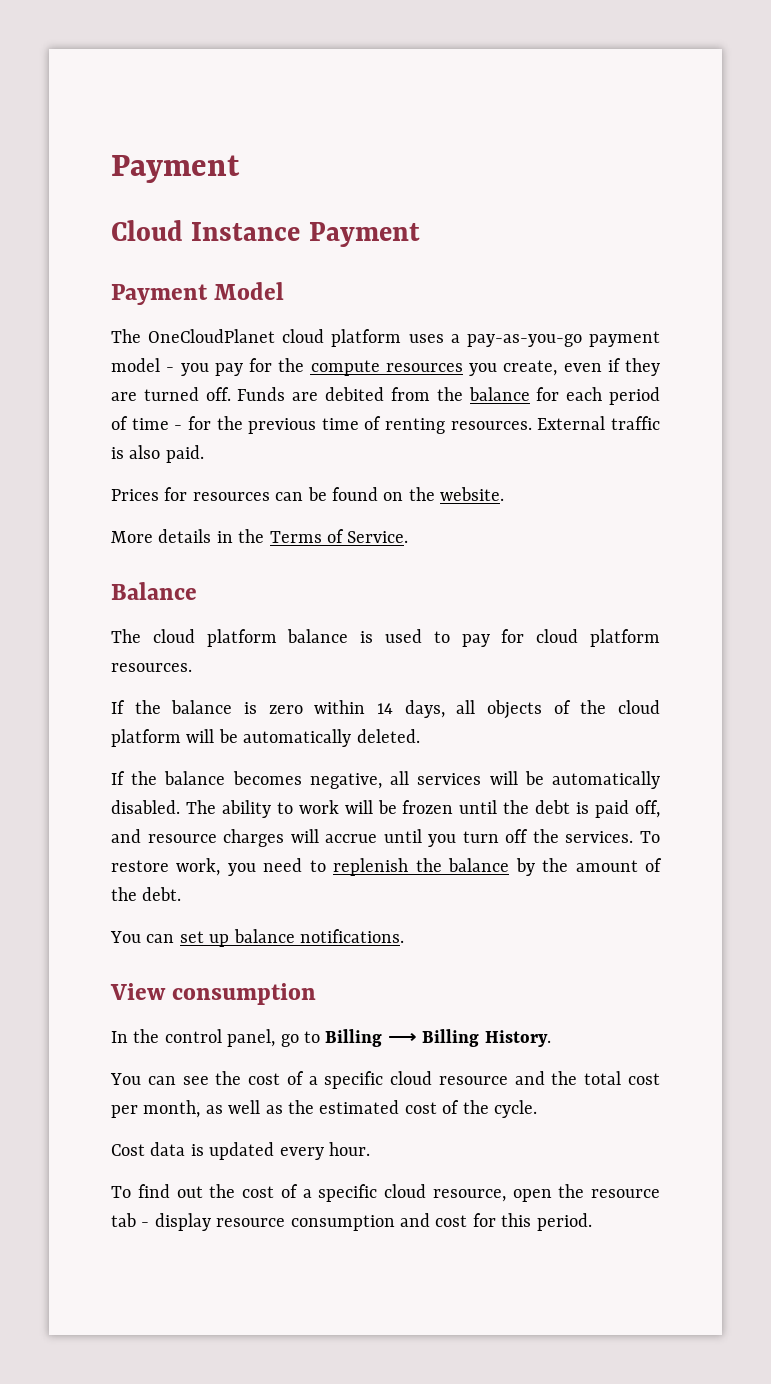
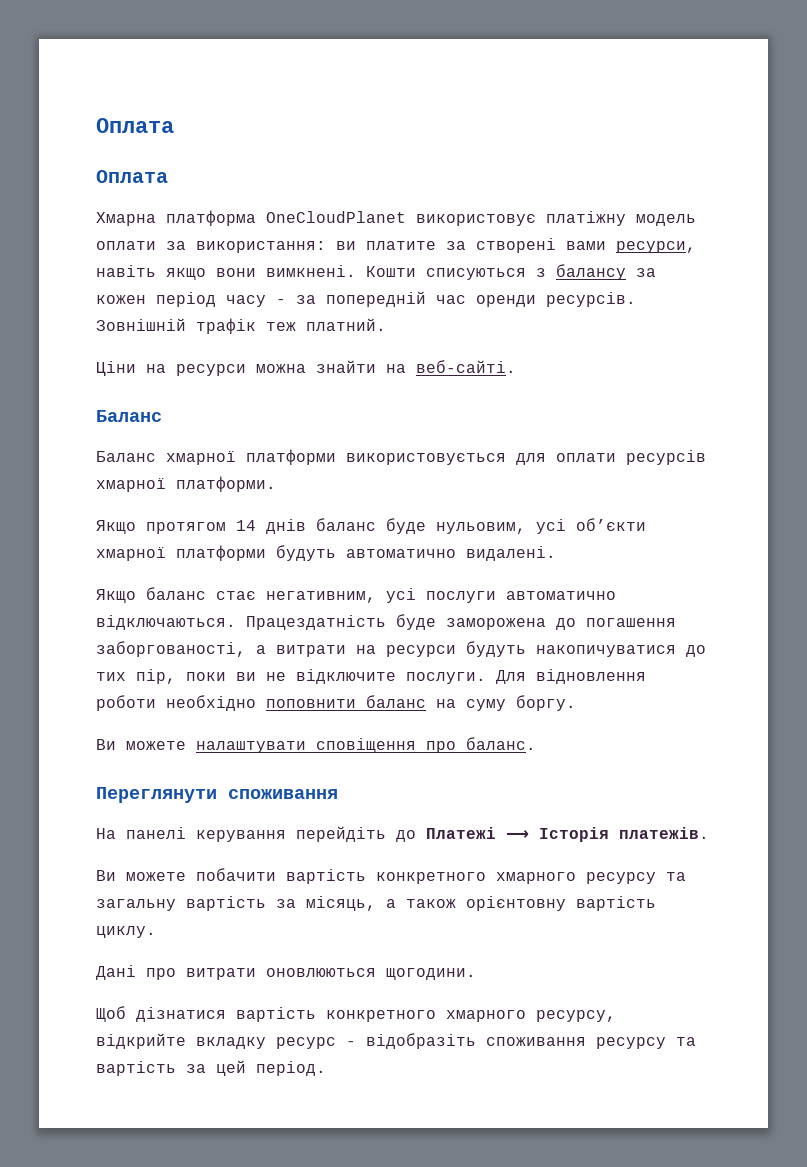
[111,155,240,183] [111,220,420,247] [111,282,285,305] [111,329,660,347] [111,358,660,376] [111,387,660,405] [111,416,660,434] [111,445,204,463] [111,487,505,501] [111,529,409,543] [111,582,197,600] [111,629,661,647] [111,663,192,672] [111,700,661,719] [111,729,420,747] [111,771,660,789] [111,800,660,818] [111,829,661,847] [111,858,662,876] [111,887,182,901] [110,929,404,947] [110,983,317,1005] [111,1029,551,1047] [110,1071,660,1089] [111,1100,537,1118] [111,1142,370,1160] [111,1184,660,1202] [111,1213,592,1231] Payment // Cloud Instance Payment // Payment Model // The OneCloudPlanet cloud platform uses a pay-as-you-go payment model - you pay for the compute resources you create, even if they are turned off. Funds are debited from the balance for each period of time - for the previous time of renting resources. External traffic is also paid. // Prices for resources can be found on the website. // More details in the Terms of Service. // Balance // The cloud platform balance is used to pay for cloud platform resources. // If the balance is zero within 14 days, all objects of the cloud platform will be automatically deleted. // If the balance becomes negative, all services will be automatically disabled. The ability to work will be frozen until the debt is paid off, and resource charges will accrue until you turn off the services. To restore work, you need to replenish the balance by the amount of the debt. // You can set up balance notifications. // View consumption // In the control panel, go to Billing ⟶ Billing History. // You can see the cost of a specific cloud resource and the total cost per month, as well as the estimated cost of the cycle. // Cost data is updated every hour. // To find out the cost of a specific cloud resource, open the resource tab - display resource consumption and cost for this period. -> [96,118,174,133] [96,170,168,183] [96,210,696,226] [96,238,696,253] [96,264,656,280] [96,291,636,307] [96,318,386,334] [96,360,516,376] [96,410,162,422] [96,449,706,465] [96,476,276,492] [96,518,646,534] [96,545,556,561] [96,587,616,603] [96,614,676,630] [96,641,706,657] [96,669,646,684] [96,695,576,711] [96,737,536,753] [96,787,338,803] [96,826,709,842] [96,868,686,884] [96,896,656,911] [96,926,156,938] [96,965,476,980] [96,1006,616,1022] [96,1033,696,1049] [96,1060,326,1076] Оплата // Оплата // Хмарна платформа OneCloudPlanet використовує платіжну модель оплати за використання: ви платите за створені вами ресурси, навіть якщо вони вимкнені. Кошти списуються з балансу за кожен період часу - за попередній час оренди ресурсів. Зовнішній трафік теж платний. // Ціни на ресурси можна знайти на веб-сайті. // Баланс // Баланс хмарної платформи використовується для оплати ресурсів хмарної платформи. // Якщо протягом 14 днів баланс буде нульовим, усі об’єкти хмарної платформи будуть автоматично видалені. // Якщо баланс стає негативним, усі послуги автоматично відключаються. Працездатність буде заморожена до погашення заборгованості, а витрати на ресурси будуть накопичуватися до тих пір, поки ви не відключите послуги. Для відновлення роботи необхідно поповнити баланс на суму боргу. // Ви можете налаштувати сповіщення про баланс. // Переглянути споживання // На панелі керування перейдіть до Платежі ⟶ Історія платежів. // Ви можете побачити вартість конкретного хмарного ресурсу та загальну вартість за місяць, а також орієнтовну вартість циклу. // Дані про витрати оновлюються щогодини. // Щоб дізнатися вартість конкретного хмарного ресурсу, відкрийте вкладку ресурс - відобразіть споживання ресурсу та вартість за цей період.

